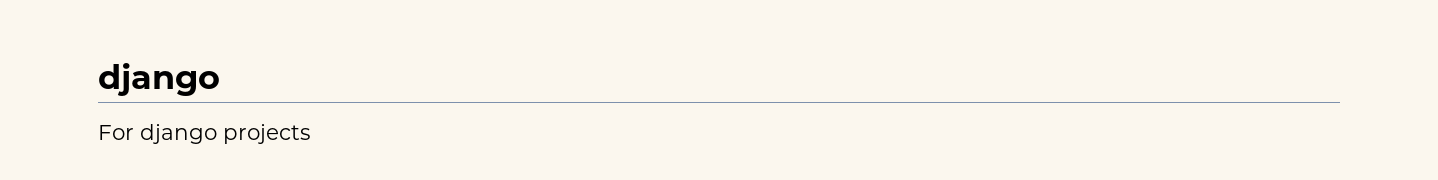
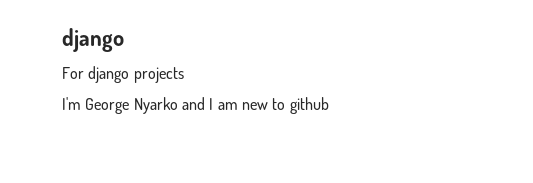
(311, 134) none -> [62,97,329,114] // I'm George Nyarko and I am new to github

